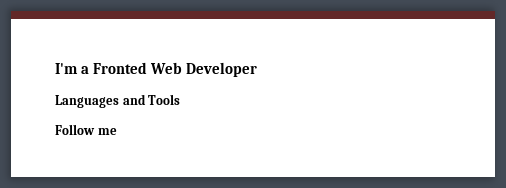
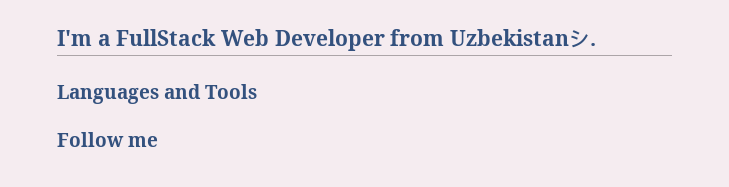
[93,62,148,74] Fronted -> [116,29,217,46] FullStack
(258, 69) none -> [390,29,597,48] from Uzbekistanシ.

